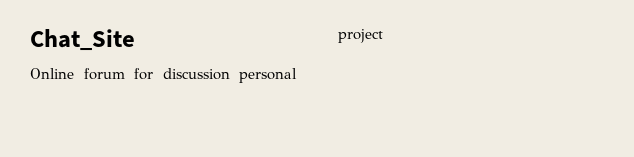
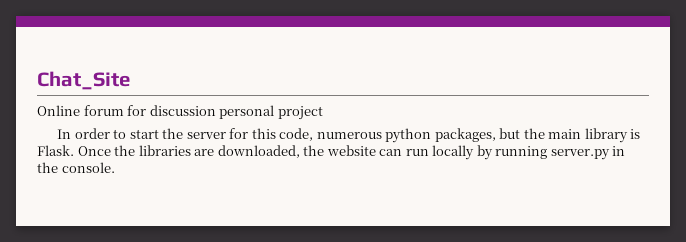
(383, 36) none -> [57,128,641,143] [37,145,626,160] [37,162,115,173] // In order to start the server for this code, numerous python packages, but the main library is Flask. Once the libraries are downloaded, the website can run locally by running server.py in the console.

